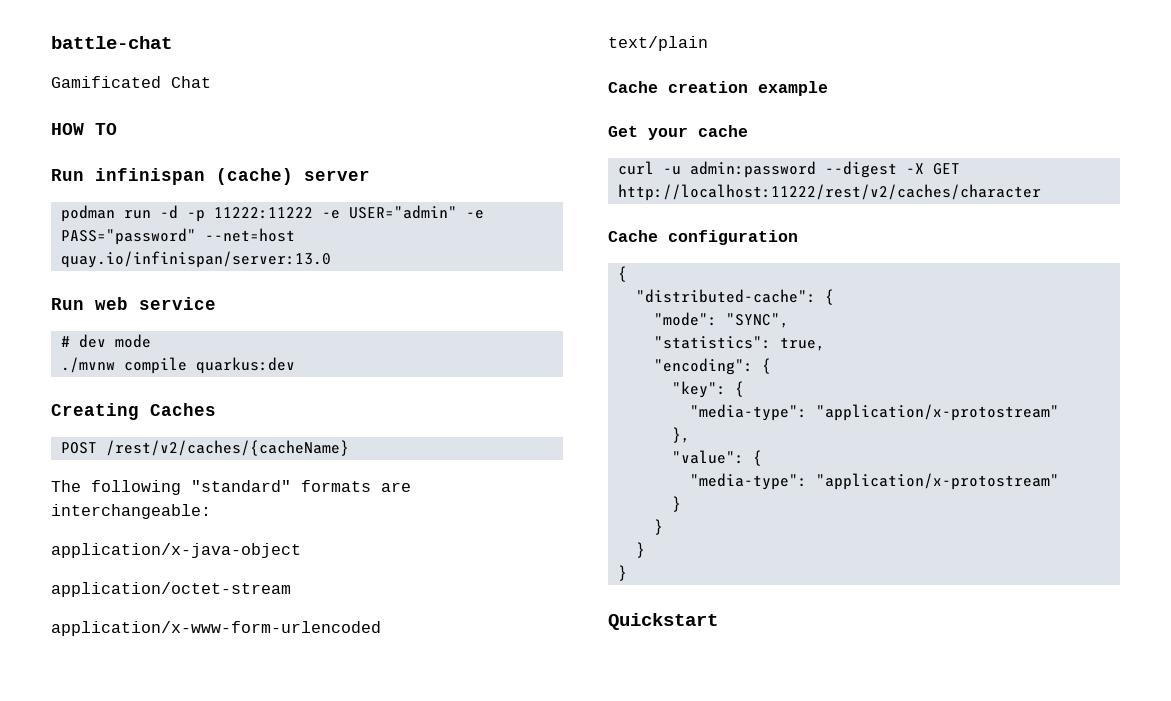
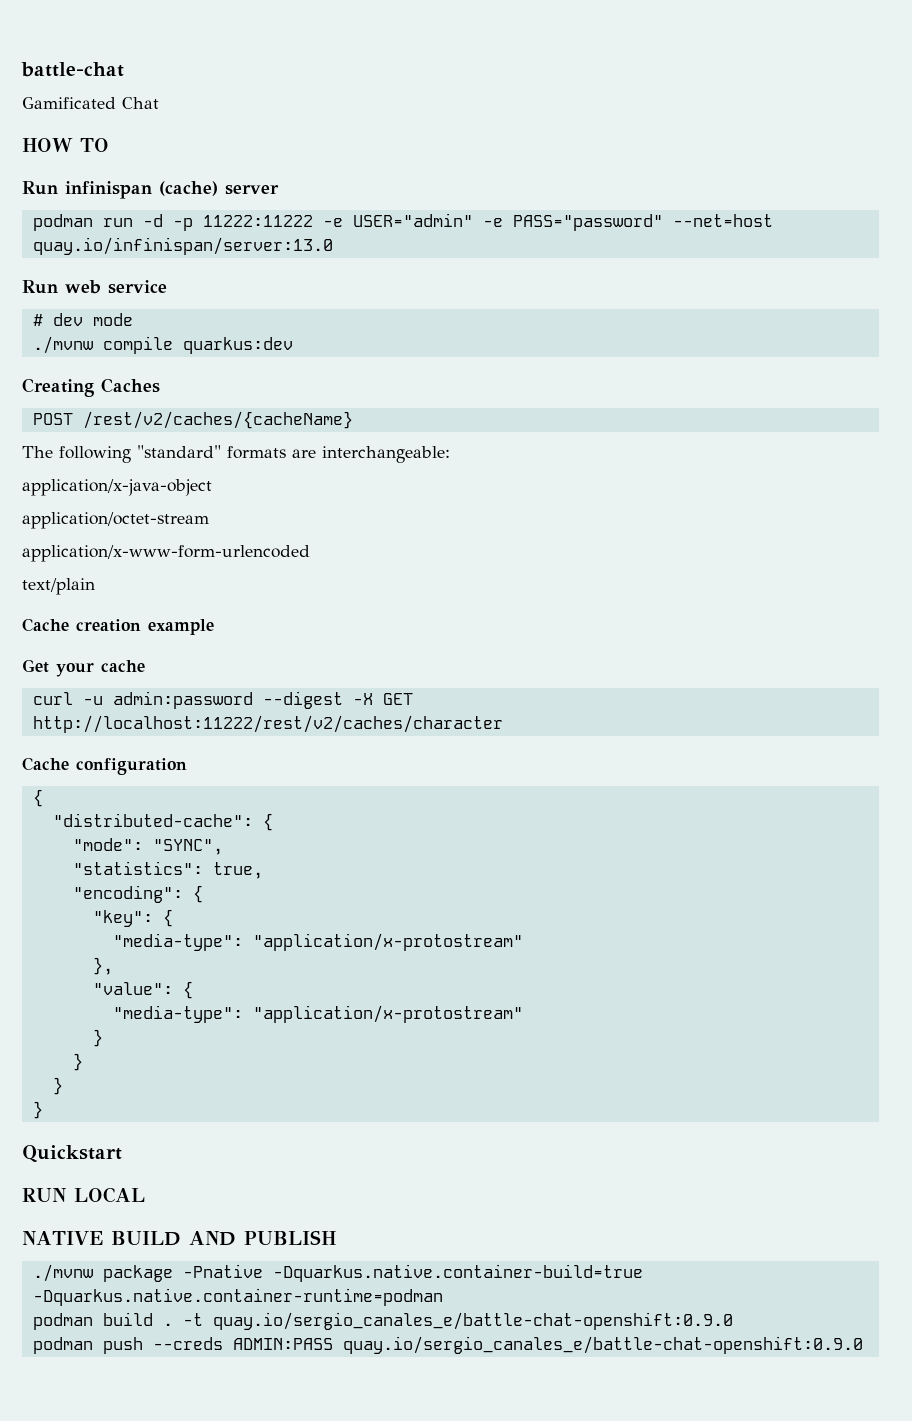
(718, 621) none -> [22,1187,145,1203] [22,1230,336,1246] [32,1264,643,1282] [32,1288,443,1306] [32,1312,733,1330] [32,1336,863,1354] // RUN LOCAL // NATIVE BUILD AND PUBLISH // ./mvnw package -Pnative -Dquarkus.native.container-build=true -Dquarkus.native.container-runtime=podman // podman build . -t quay.io/sergio_canales_e/battle-chat-openshift:0.9.0 // podman push --creds ADMIN:PASS quay.io/sergio_canales_e/battle-chat-openshift:0.9.0

